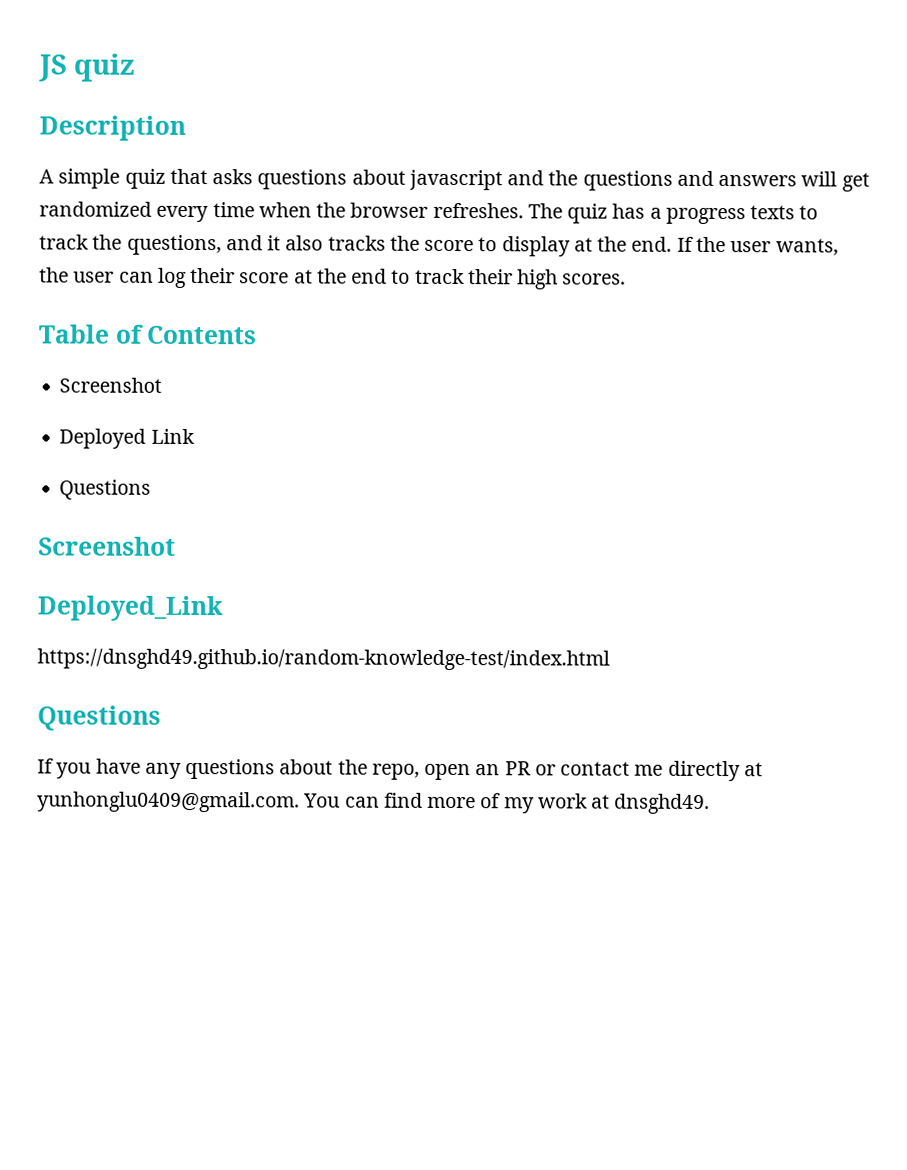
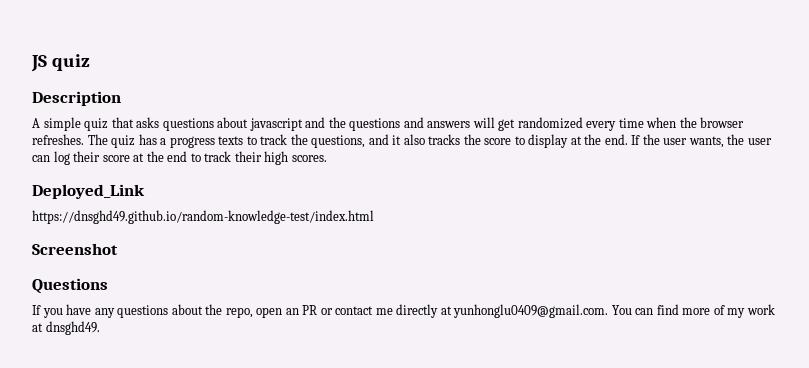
[38,324,257,345] [59,377,163,393] [59,428,195,449] [59,479,152,500] [38,536,176,556] // Table of Contents // Screenshot // Deployed Link // Questions // Screenshot -> (327, 158) none
(610, 659) none -> [32,243,118,255] // Screenshot

